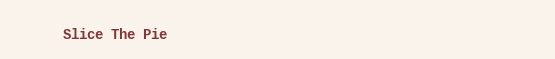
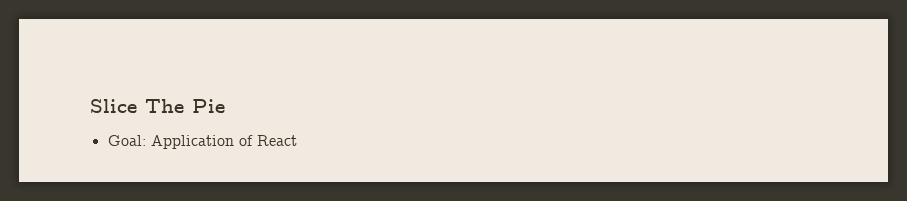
(167, 33) none -> [107,135,297,149] // Goal: Application of React

